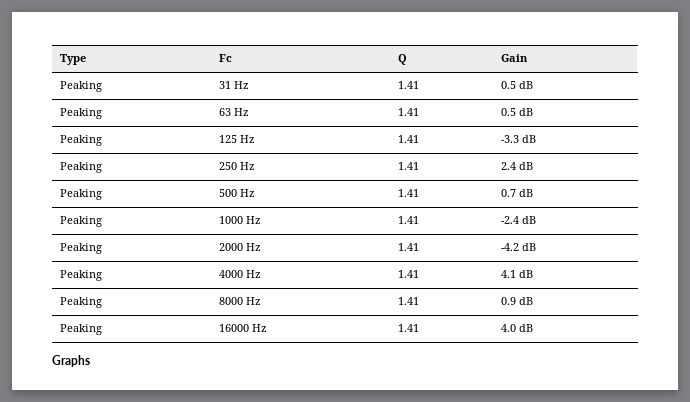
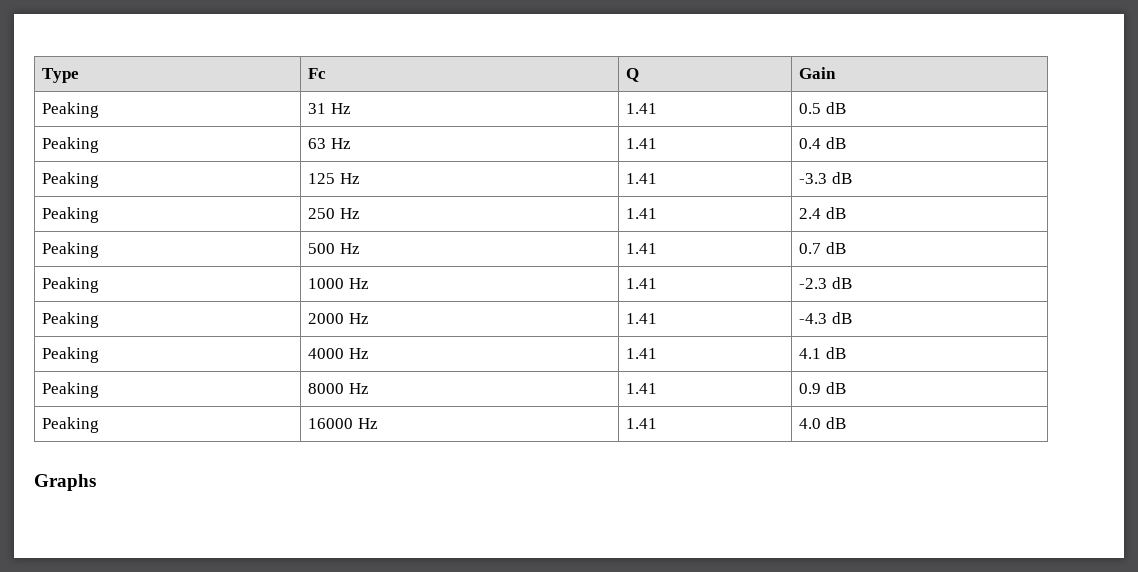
[501,108,517,116] 0.5 -> [798,138,821,149] 0.4
[501,216,520,224] -2.4 -> [798,278,827,289] -2.3
[501,243,520,251] -4.2 -> [798,313,827,324] -4.3

